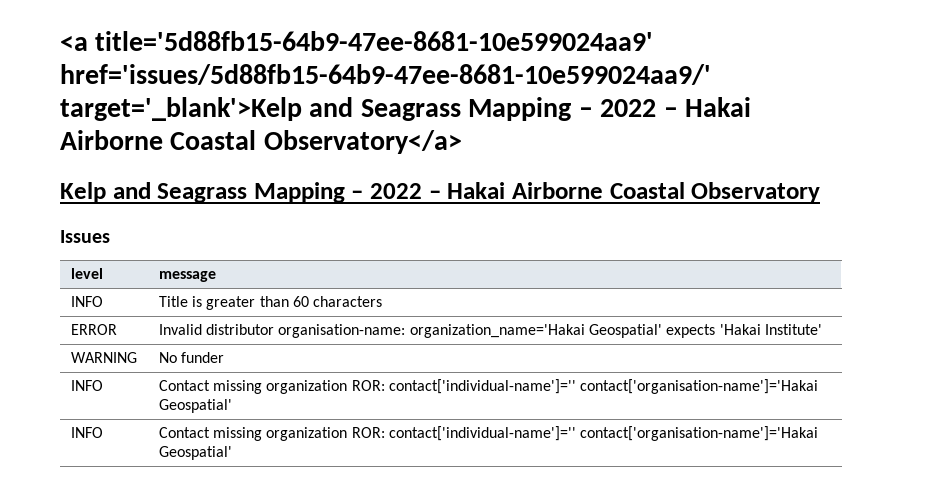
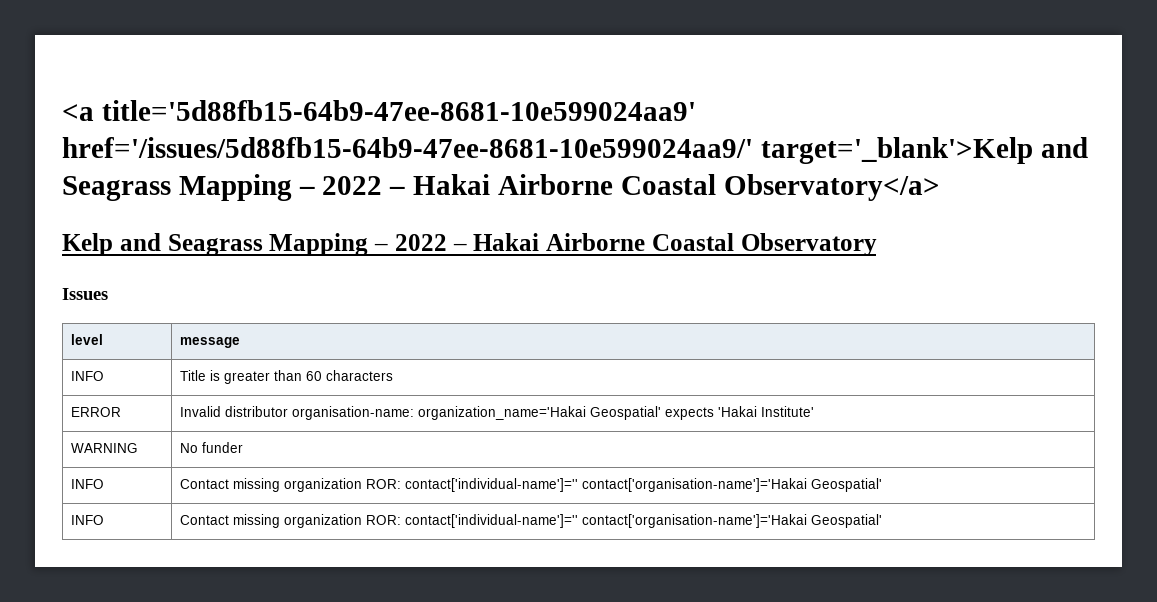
[60,64,711,85] href='issues/5d88fb15-64b9-47ee-8681-10e599024aa9/' -> [62,137,753,158] href='/issues/5d88fb15-64b9-47ee-8681-10e599024aa9/'

